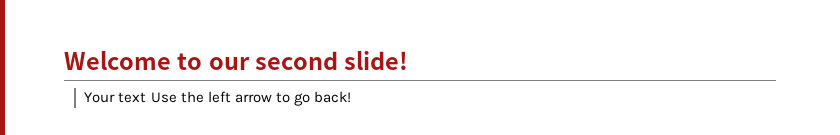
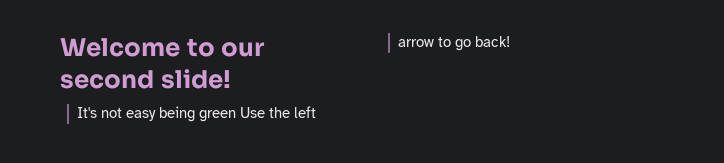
[84,92,147,103] Your text -> [76,106,236,122] It's not easy being green

